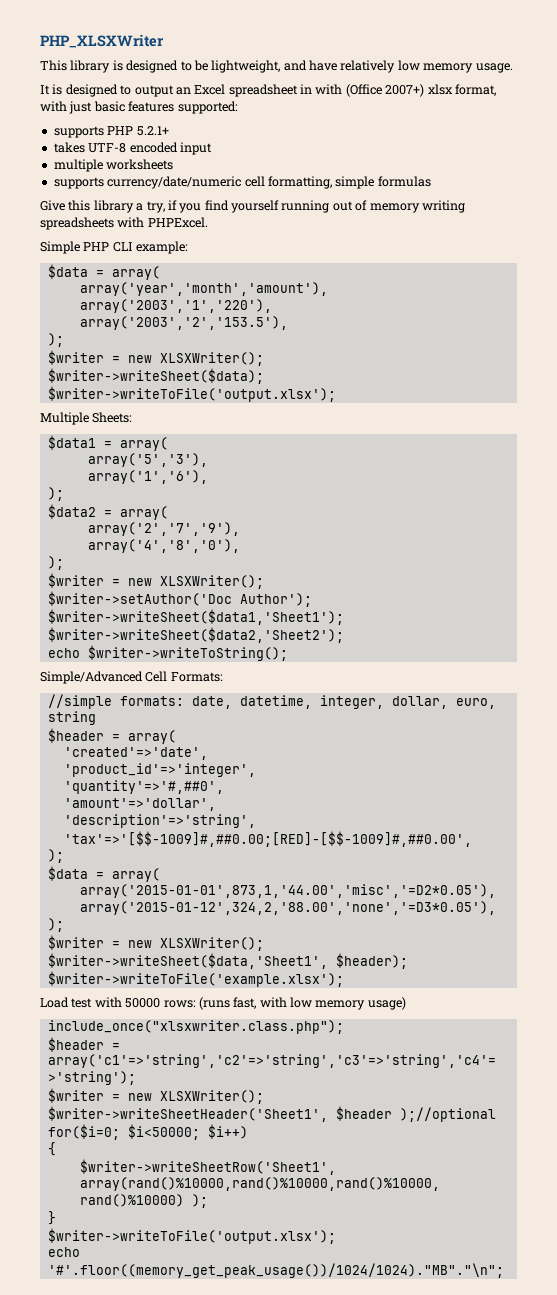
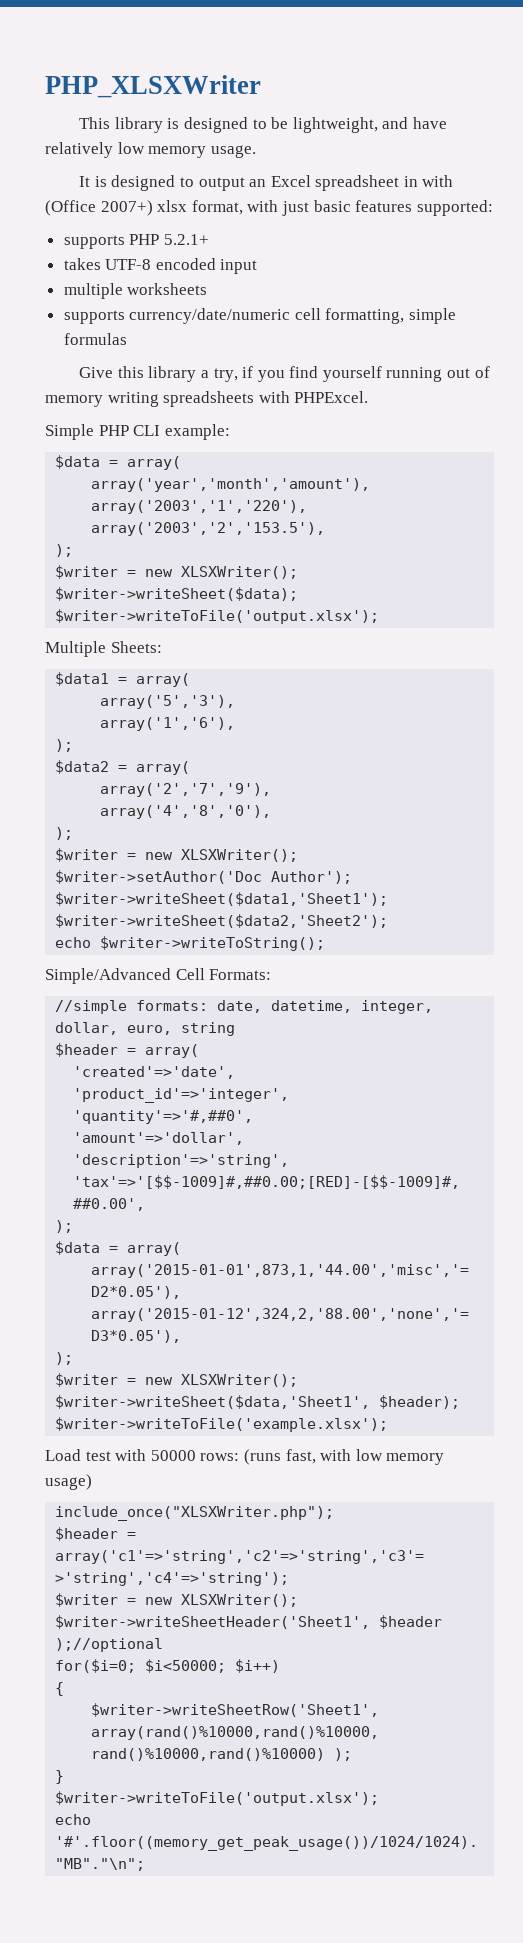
[47,1020,344,1034] include_once("xlsxwriter.class.php"); -> [55,1506,335,1521] include_once("XLSXWriter.php");

